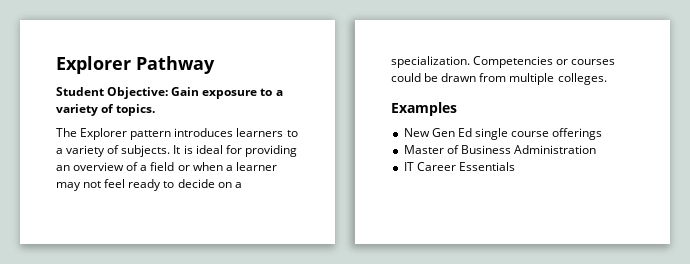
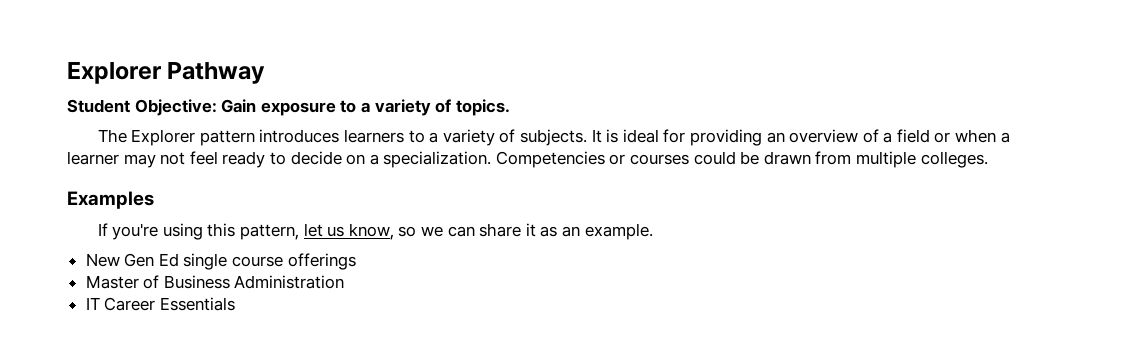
(457, 109) none -> [97,223,653,240] // If you're using this pattern, let us know, so we can share it as an example.

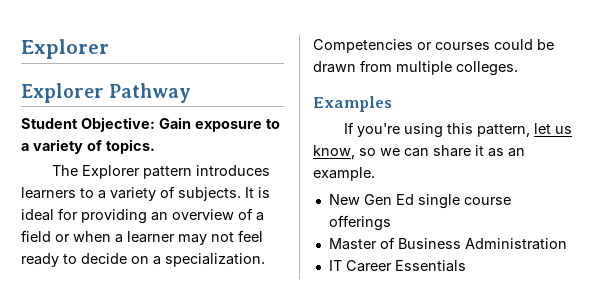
[67,62,162,84] Explorer -> [21,39,109,59] [21,83,104,103] Explorer // Explorer

